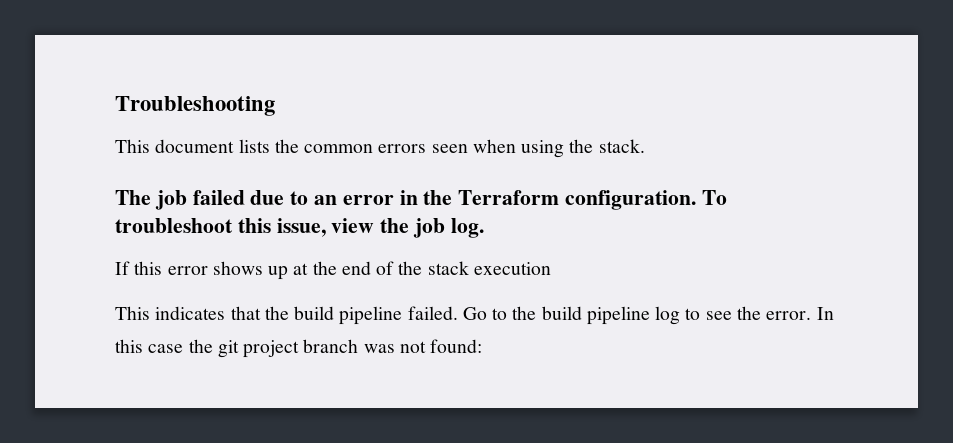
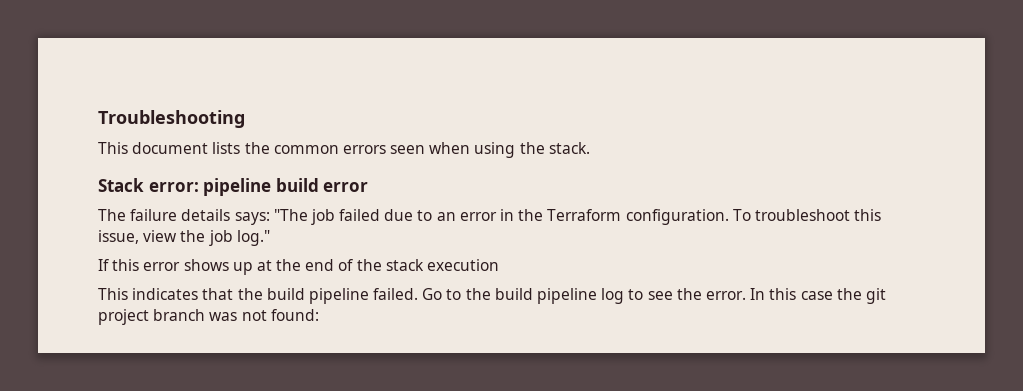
[115,190,151,205] The -> [98,178,369,196] [98,209,308,225] Stack error: pipeline build error // The failure details says: "The
[450,218,484,238] log. -> [236,230,270,246] log."

